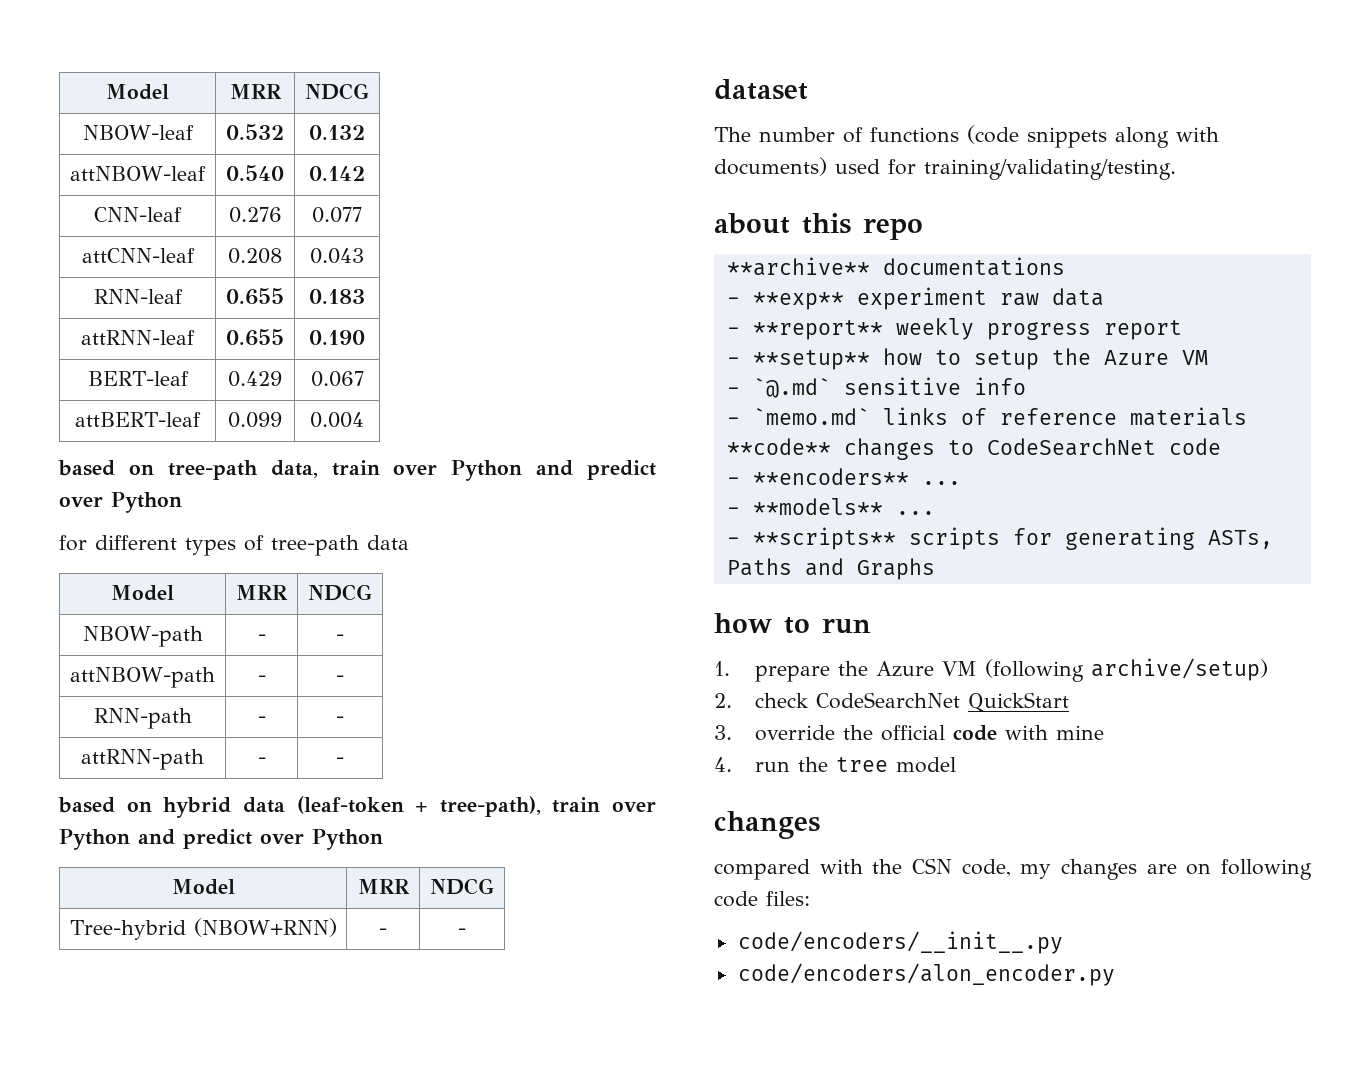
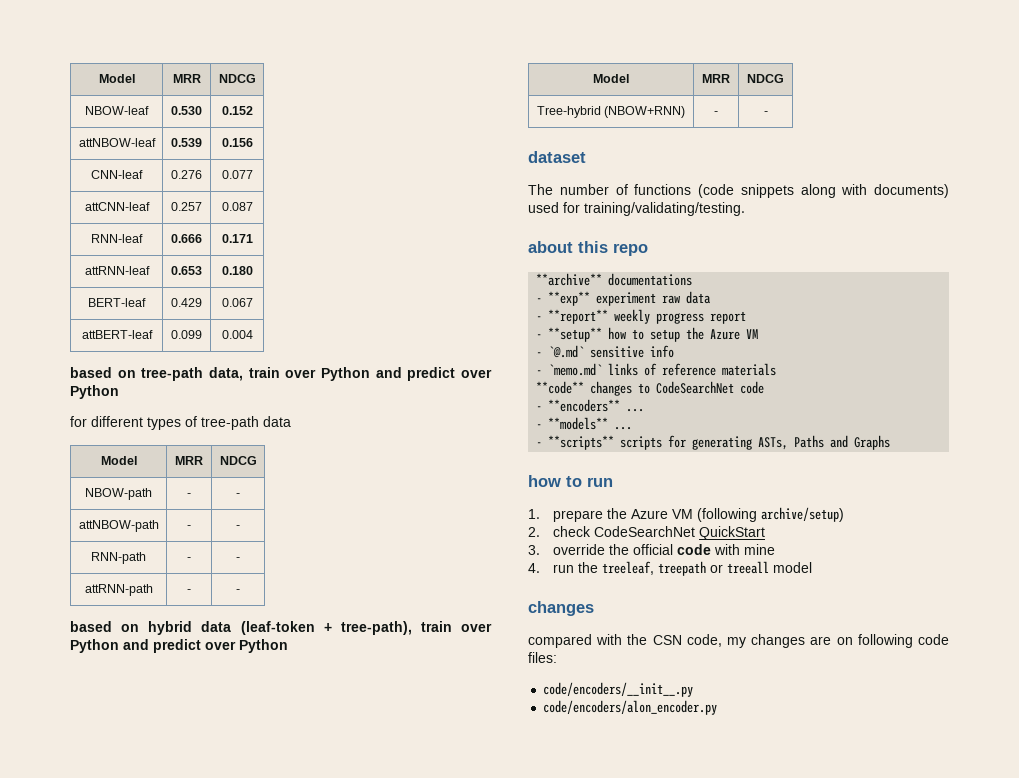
[226,124,284,140] [309,125,365,140] 0.532 | 0.132 -> [171,106,202,115] [221,106,253,115] 0.530 | 0.152
[226,165,284,181] [309,166,365,181] 0.540 | 0.142 -> [171,138,202,147] [221,138,253,147] 0.539 | 0.156
[228,248,282,264] [310,248,364,264] 0.208 | 0.043 -> [171,202,202,211] [221,202,253,211] 0.257 | 0.087
[226,288,284,305] [309,289,365,304] 0.655 | 0.183 -> [171,234,202,243] [221,234,253,243] 0.666 | 0.171
[226,329,284,346] [309,330,365,345] 0.655 | 0.190 -> [171,266,202,275] [221,266,253,275] 0.653 | 0.180
[836,757,889,772] tree -> [602,561,770,576] treeleaf, treepath or treeall

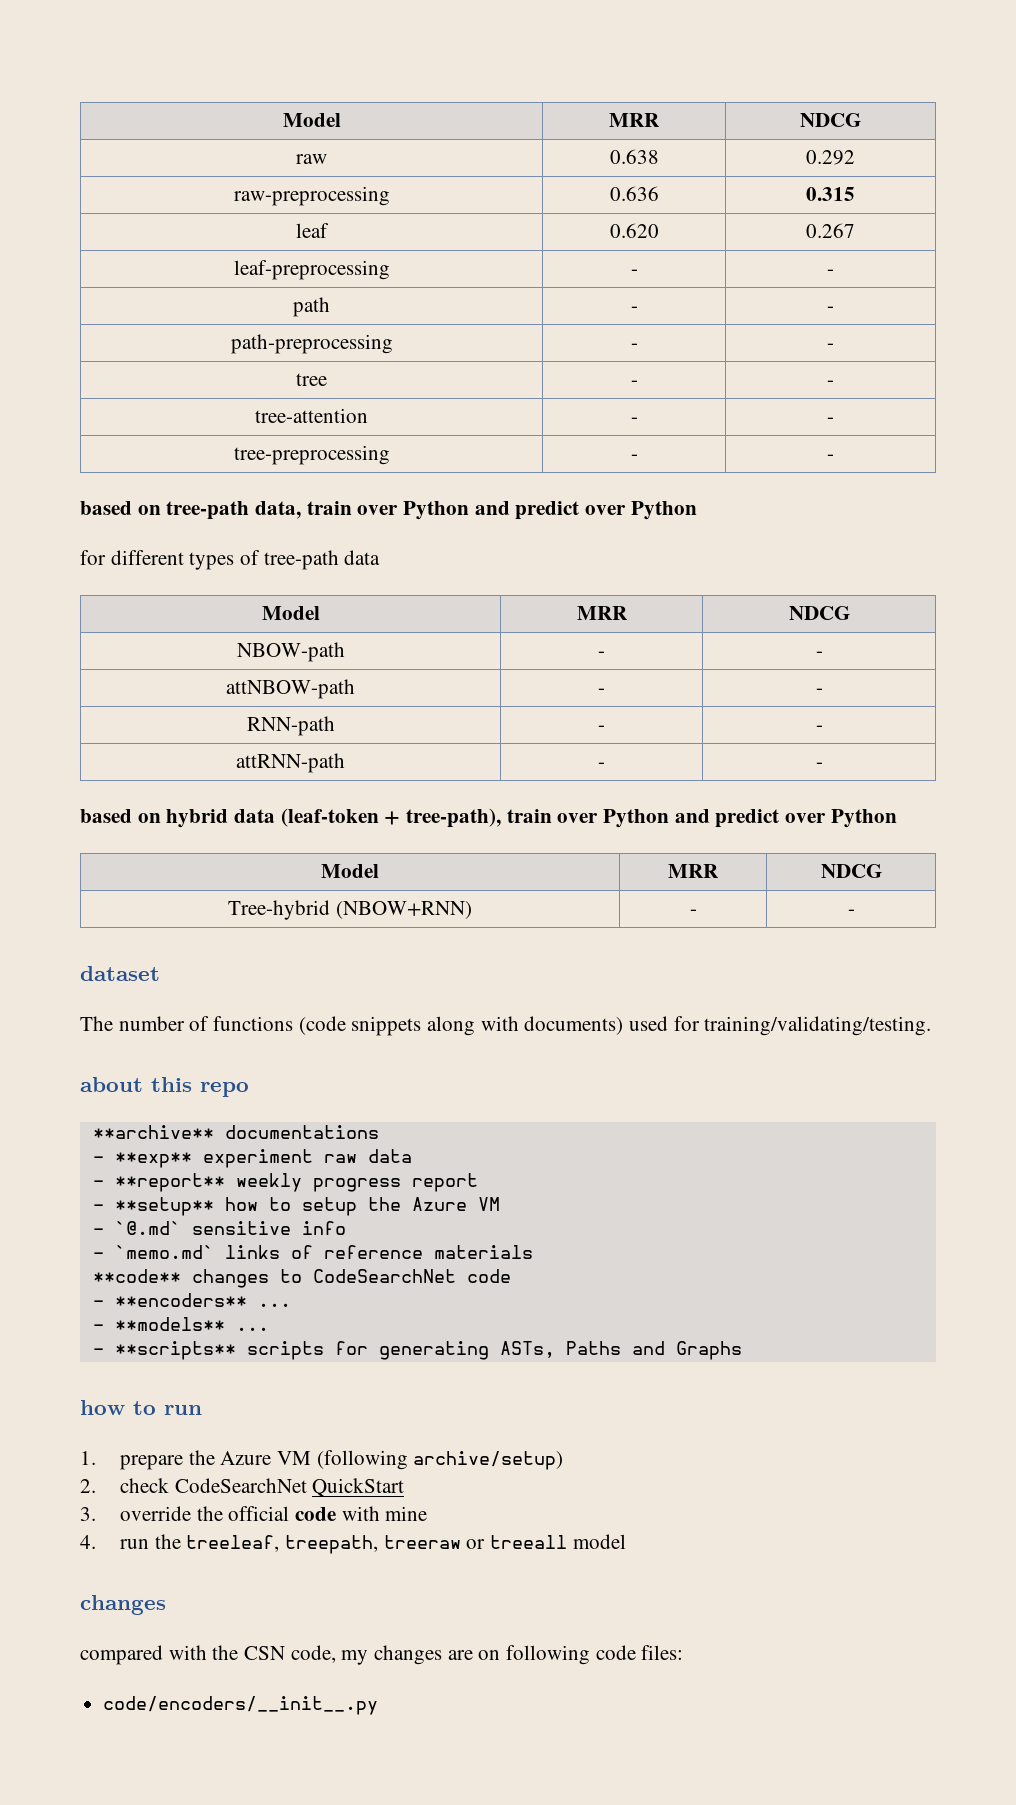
[98,74,135,83] [172,74,201,83] [218,74,256,83] [85,106,149,115] [171,106,202,115] [221,106,253,115] [78,138,156,147] [171,138,202,147] [221,138,253,147] [91,170,143,179] [171,170,202,179] [221,170,253,179] [84,202,150,211] [171,202,202,211] [221,202,253,211] [91,234,143,243] [171,234,202,243] [221,234,253,243] [84,266,150,275] [171,266,202,275] [221,266,253,275] [88,298,146,307] [171,298,202,307] [221,298,253,307] [81,330,153,339] [171,330,202,339] [221,330,253,339] Model | MRR | NDCG // NBOW-leaf | 0.530 | 0.152 // attNBOW-leaf | 0.539 | 0.156 // CNN-leaf | 0.276 | 0.077 // attCNN-leaf | 0.257 | 0.087 // RNN-leaf | 0.666 | 0.171 // attRNN-leaf | 0.653 | 0.180 // BERT-leaf | 0.429 | 0.067 // attBERT-leaf | 0.099 | 0.004 -> [282,113,341,127] [609,113,660,127] [800,113,861,127] [296,154,327,164] [609,149,659,164] [806,150,855,165] [233,186,390,206] [609,186,659,201] [806,187,855,201] [296,223,329,238] [609,223,659,238] [806,223,855,238] [233,260,390,280] [630,269,638,275] [827,269,834,275] [293,297,330,317] [630,306,638,312] [827,306,834,312] [230,334,393,354] [630,343,638,349] [827,343,834,349] [296,373,327,386] [630,380,638,386] [827,380,834,386] [255,408,368,423] [630,417,638,423] [827,417,834,423] [233,445,390,465] [630,454,638,460] [827,454,834,460] Model | MRR | NDCG // raw | 0.638 | 0.292 // raw-preprocessing | 0.636 | 0.315 // leaf | 0.620 | 0.267 // leaf-preprocessing | - | - // path | - | - // path-preprocessing | - | - // tree | - | - // tree-attention | - | - // tree-preprocessing | - | -
[658,561,707,576] treepath -> [284,1535,461,1554] treepath, treeraw
[543,700,718,715] // code/encoders/alon_encoder.py -> (379, 1705) none

